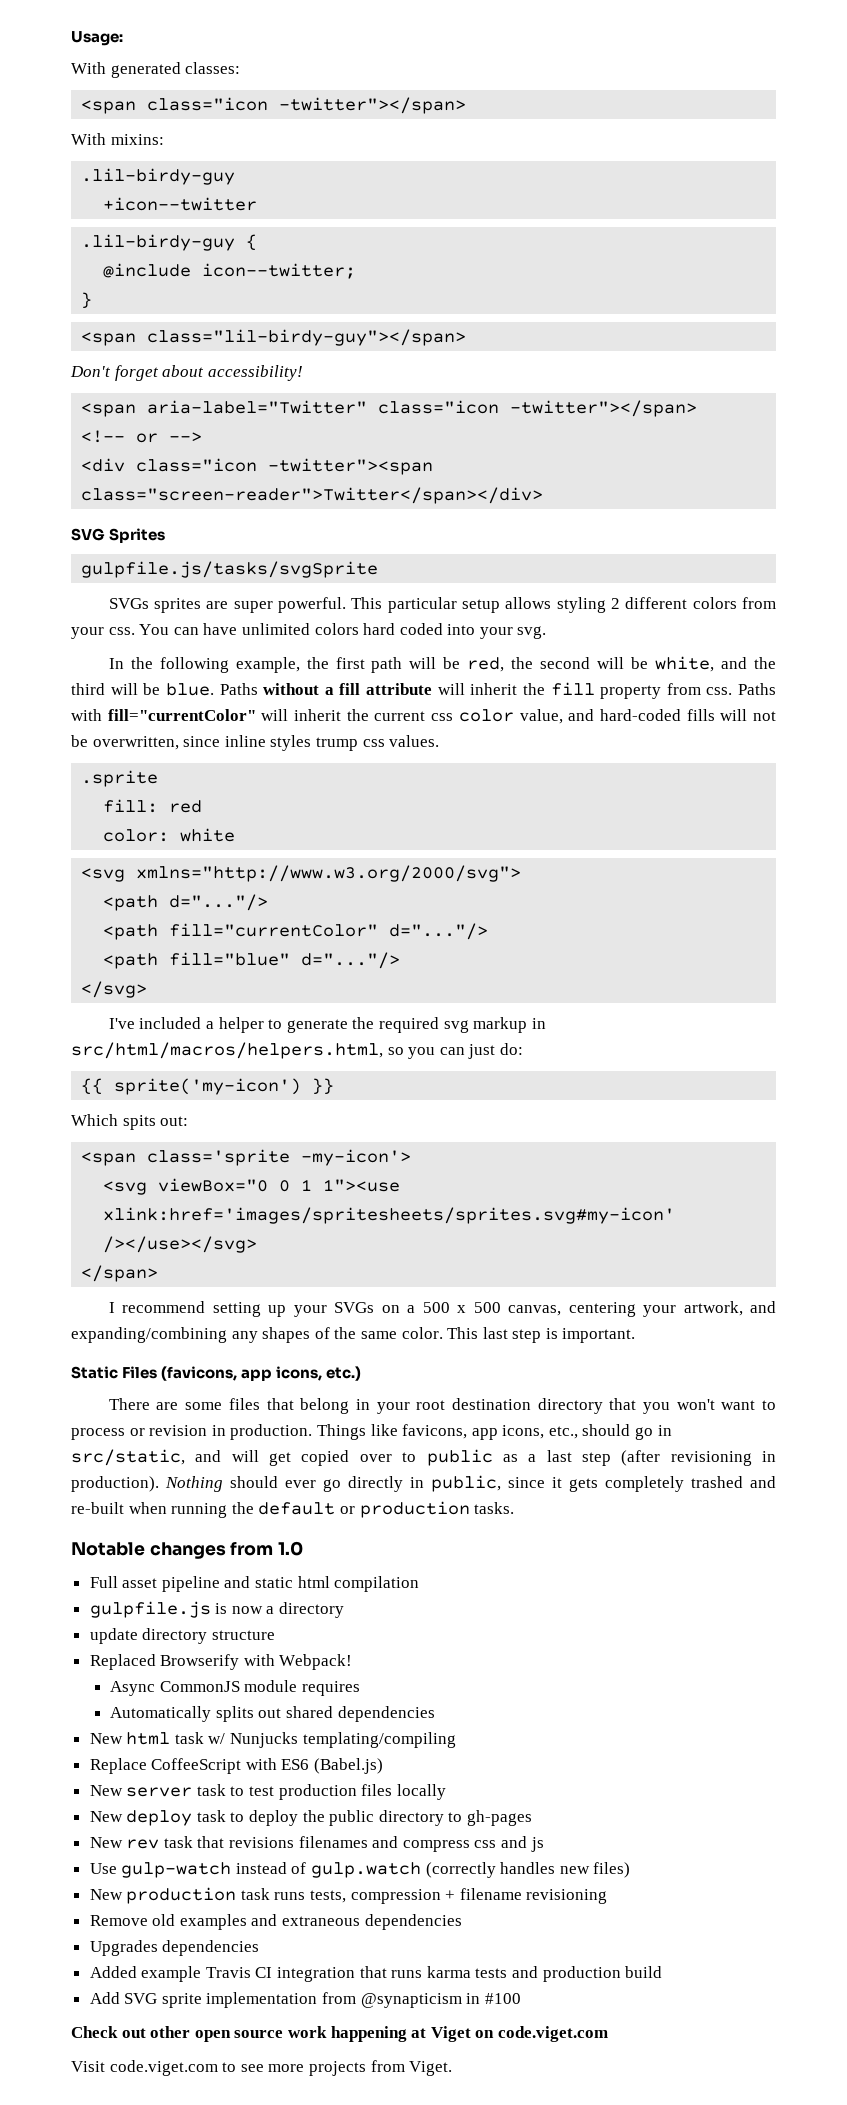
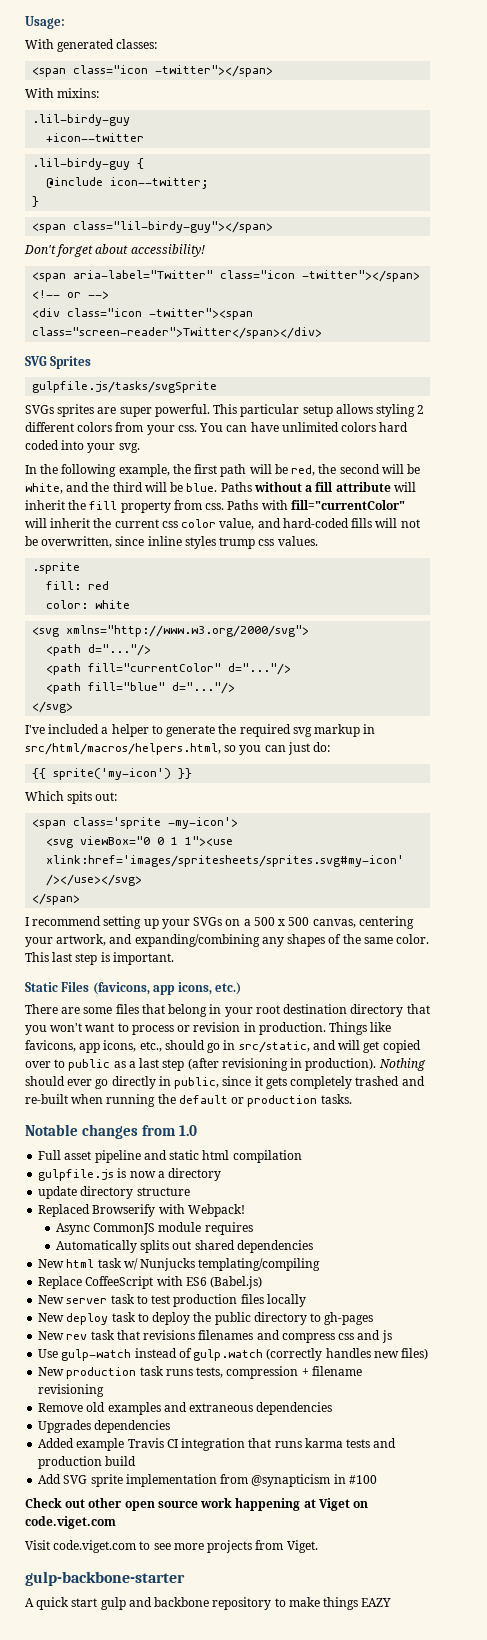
(453, 2068) none -> [25,1571,185,1586] [25,1597,392,1610] // gulp-backbone-starter // A quick start gulp and backbone repository to make things EAZY

